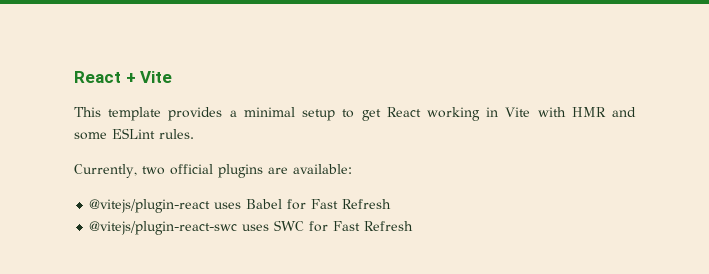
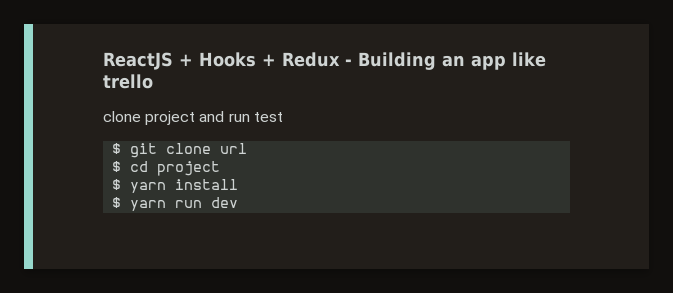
[74,71,173,83] [74,107,637,121] [74,128,194,140] [74,164,352,178] [89,199,392,213] [89,220,414,235] React + Vite // This template provides a minimal setup to get React working in Vite with HMR and some ESLint rules. // Currently, two official plugins are available: // @vitejs/plugin-react uses Babel for Fast Refresh // @vitejs/plugin-react-swc uses SWC for Fast Refresh -> [103,52,546,70] [103,74,153,89] [103,111,283,125] [112,143,248,158] [112,161,221,176] [112,179,239,193] [112,197,239,211] ReactJS + Hooks + Redux - Building an app like trello // clone project and run test // $ git clone url // $ cd project // $ yarn install // $ yarn run dev

